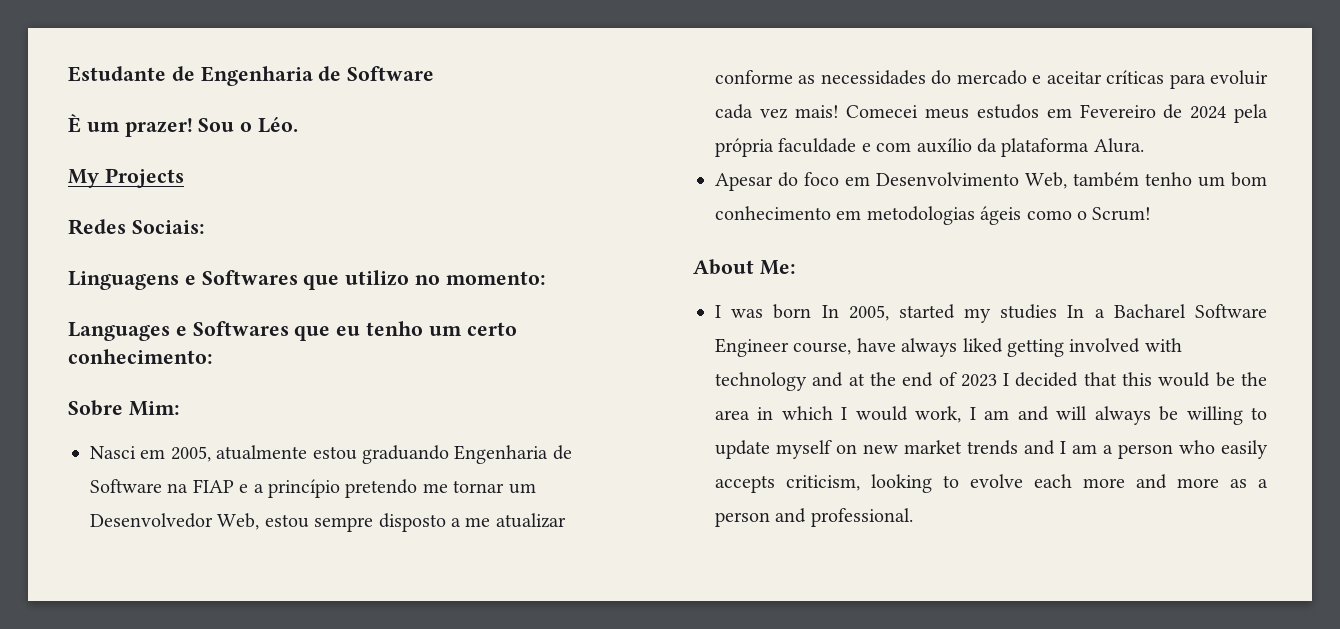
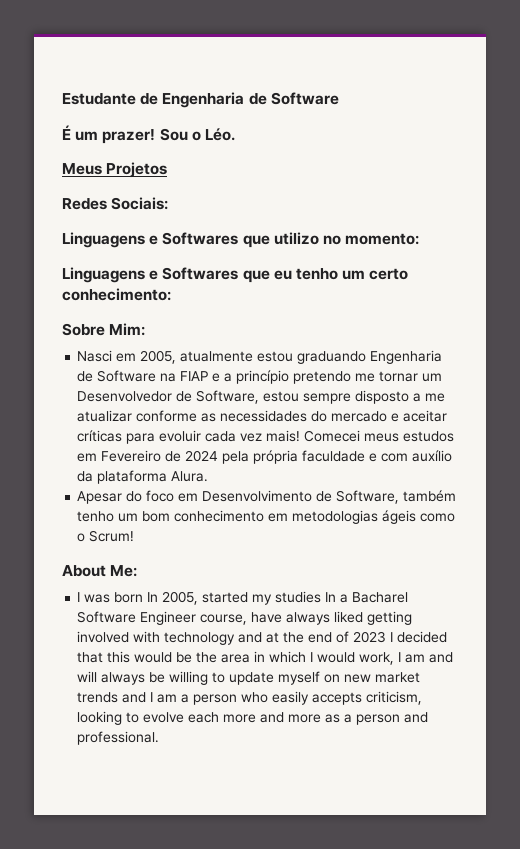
[68,114,81,133] È -> [62,125,71,140] É
[68,168,184,188] My Projects -> [62,162,168,178] Meus Projetos
[68,322,170,341] Languages -> [62,267,145,283] Linguagens
[217,513,260,530] Web, -> [176,390,260,404] de Software,
[1025,172,1067,189] Web, -> [316,490,400,504] de Software,

